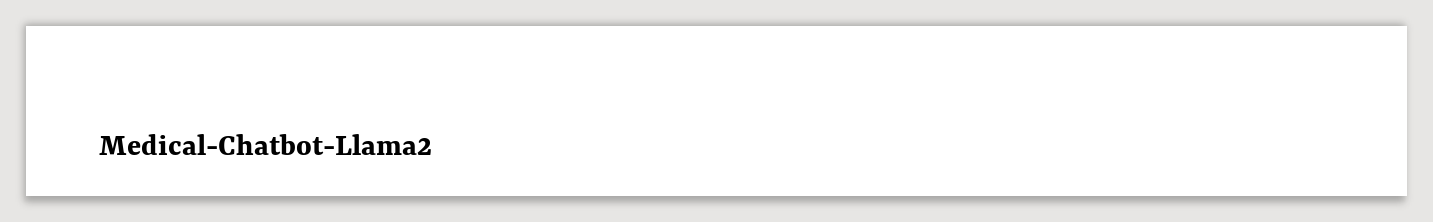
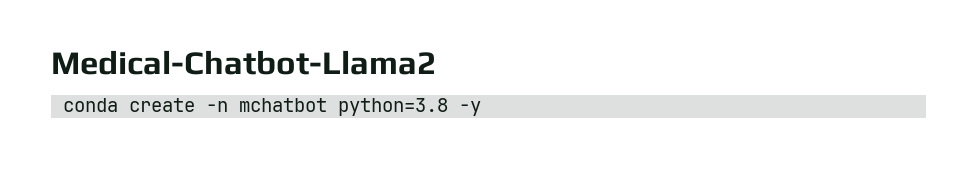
(432, 144) none -> [62,98,481,116] // conda create -n mchatbot python=3.8 -y

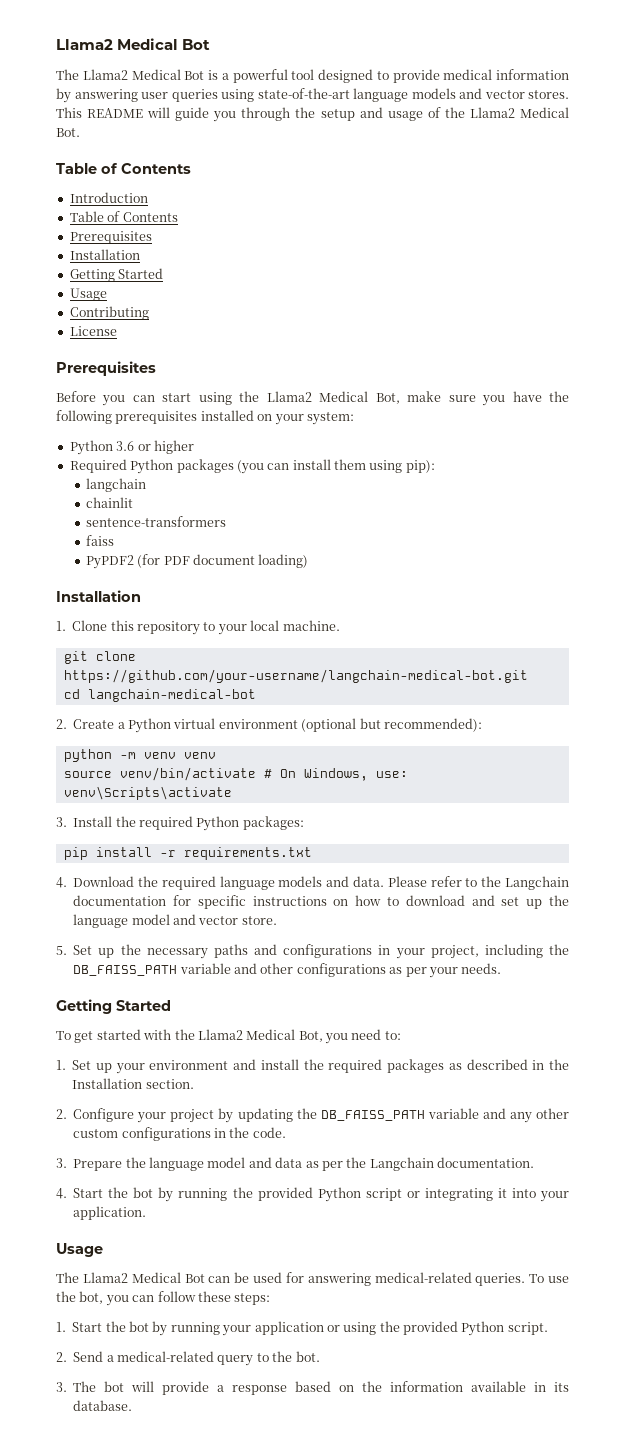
[51,50,436,75] [62,98,481,116] Medical-Chatbot-Llama2 // conda create -n mchatbot python=3.8 -y -> [56,38,211,50] [56,69,569,83] [56,88,569,103] [56,107,570,122] [56,128,80,137] [56,163,191,174] [69,192,148,203] [69,211,178,222] [69,231,152,244] [69,249,140,260] [69,268,164,282] [69,288,107,301] [69,306,149,320] [69,326,117,336] [56,361,156,376] [56,391,569,406] [56,410,354,425] [69,440,194,455] [69,459,435,474] [85,478,146,492] [85,497,133,508] [85,516,226,527] [85,535,114,546] [85,554,309,569] [56,590,141,602] [56,620,340,635] [63,651,136,664] [63,669,528,683] [63,689,256,702] [56,718,482,733] [63,749,216,762] [63,767,408,781] [63,786,232,800] [56,816,304,831] [63,847,312,860] [56,876,569,890] [73,895,570,909] [73,914,277,928] [56,944,570,959] [73,963,502,978] [56,999,171,1014] [56,1029,401,1044] [56,1059,570,1074] [72,1078,194,1089] [56,1108,569,1123] [73,1127,286,1141] [56,1157,534,1171] [56,1187,570,1202] [73,1206,147,1220] [56,1243,103,1257] [56,1272,569,1286] [56,1291,271,1306] [56,1321,548,1336] [56,1351,320,1366] [56,1381,570,1395] [73,1400,133,1411] Llama2 Medical Bot // The Llama2 Medical Bot is a powerful tool designed to provide medical information by answering user queries using state-of-the-art language models and vector stores. This README will guide you through the setup and usage of the Llama2 Medical Bot. // Table of Contents // Introduction // Table of Contents // Prerequisites // Installation // Getting Started // Usage // Contributing // License // Prerequisites // Before you can start using the Llama2 Medical Bot, make sure you have the following prerequisites installed on your system: // Python 3.6 or higher // Required Python packages (you can install them using pip): // langchain // chainlit // sentence-transformers // faiss // PyPDF2 (for PDF document loading) // Installation // 1. Clone this repository to your local machine. // git clone https://github.com/your-username/langchain-medical-bot.git // cd langchain-medical-bot // 2. Create a Python virtual environment (optional but recommended): // python -m venv venv // source venv/bin/activate # On Windows, use: venv\Scripts\activate // 3. Install the required Python packages: // pip install -r requirements.txt // 4. Download the required language models and data. Please refer to the Langchain documentation for specific instructions on how to download and set up the language model and vector store. // 5. Set up the necessary paths and configurations in your project, including the DB_FAISS_PATH variable and other configurations as per your needs. // Getting Started // To get started with the Llama2 Medical Bot, you need to: // 1. Set up your environment and install the required packages as described in the Installation section. // 2. Configure your project by updating the DB_FAISS_PATH variable and any other custom configurations in the code. // 3. Prepare the language model and data as per the Langchain documentation. // 4. Start the bot by running the provided Python script or integrating it into your application. // Usage // The Llama2 Medical Bot can be used for answering medical-related queries. To use the bot, you can follow these steps: // 1. Start the bot by running your application or using the provided Python script. // 2. Send a medical-related query to the bot. // 3. The bot will provide a response based on the information available in its database.

